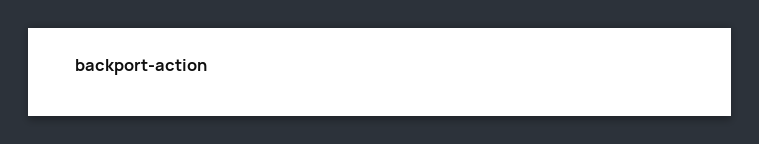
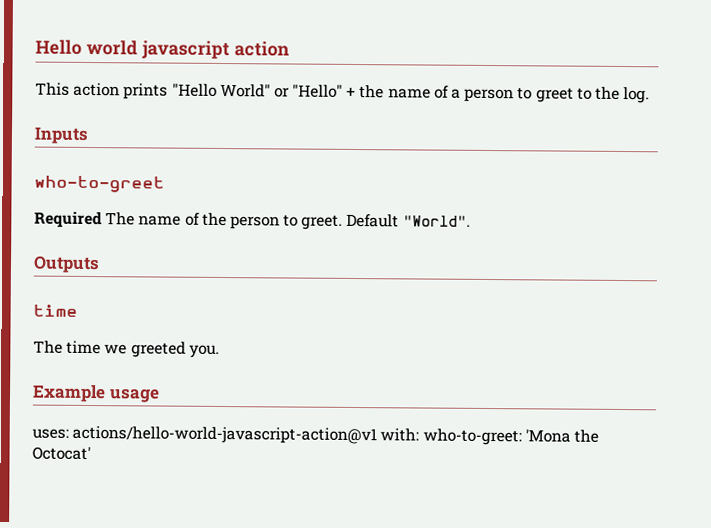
[75,59,207,75] backport-action -> [35,39,290,60] [35,82,651,104] [34,126,89,144] [34,175,165,193] [34,211,471,230] [33,255,100,274] [33,304,78,317] [33,340,220,358] [32,384,160,403] [32,425,599,446] [32,446,91,461] Hello world javascript action // This action prints "Hello World" or "Hello" + the name of a person to greet to the log. // Inputs // who-to-greet // Required The name of the person to greet. Default "World". // Outputs // time // The time we greeted you. // Example usage // uses: actions/hello-world-javascript-action@v1 with: who-to-greet: 'Mona the Octocat'

